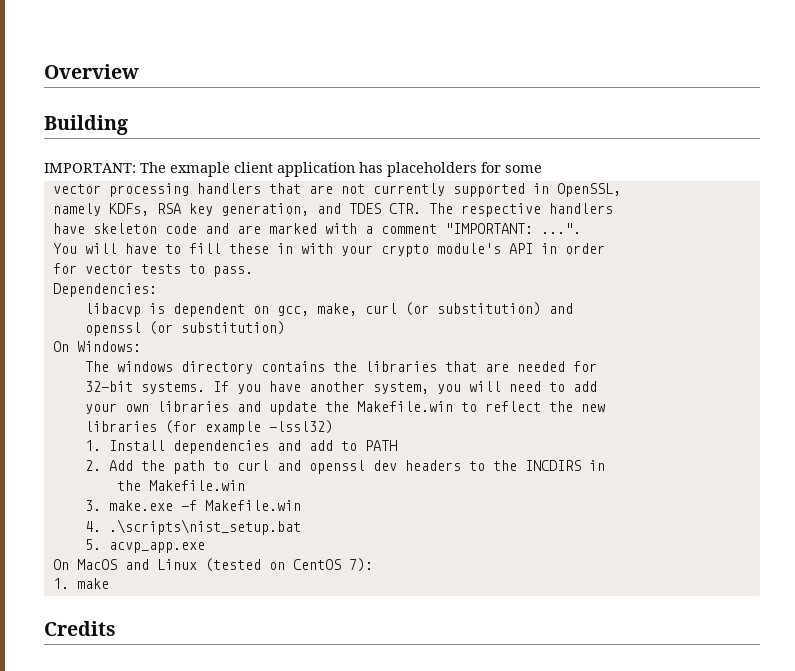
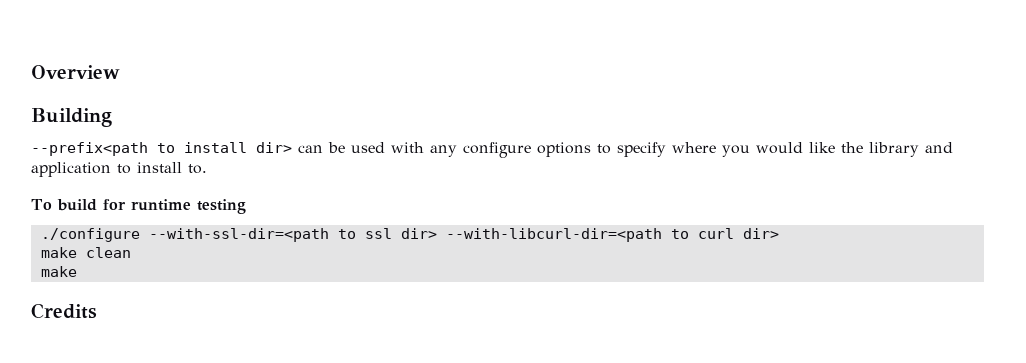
[44,162,542,177] [52,183,621,197] [52,203,613,217] [52,223,581,234] [52,243,605,257] [52,263,253,277] [52,283,157,297] [84,302,573,317] [84,321,285,336] [52,341,141,352] [84,361,597,374] [84,381,597,394] [84,401,605,415] [84,420,333,435] [84,440,397,454] [84,460,605,474] [116,480,245,491] [84,500,301,511] [84,519,301,535] [84,539,205,553] [52,558,373,572] [52,578,69,589] IMPORTANT: The exmaple client application has placeholders for some // vector processing handlers that are not currently supported in OpenSSL, // namely KDFs, RSA key generation, and TDES CTR. The respective handlers // have skeleton code and are marked with a comment "IMPORTANT: ...". // You will have to fill these in with your crypto module's API in order // for vector tests to pass. // Dependencies: // libacvp is dependent on gcc, make, curl (or substitution) and // openssl (or substitution) // On Windows: // The windows directory contains the libraries that are needed for // 32-bit systems. If you have another system, you will need to add // your own libraries and update the Makefile.win to reflect the new // libraries (for example -lssl32) // 1. Install dependencies and add to PATH // 2. Add the path to curl and openssl dev headers to the INCDIRS in // the Makefile.win // 3. make.exe -f Makefile.win // 4. .\scripts\nist_setup.bat // 5. acvp_app.exe // On MacOS and Linux (tested on CentOS 7): // 1. -> [31,142,953,158] [31,162,207,177] [31,199,246,214] [40,228,779,242] [40,247,131,258] --prefix<path to install dir> can be used with any configure options to specify where you would like the library and application to install to. // To build for runtime testing // ./configure --with-ssl-dir=<path to ssl dir> --with-libcurl-dir=<path to curl dir> // make clean //

